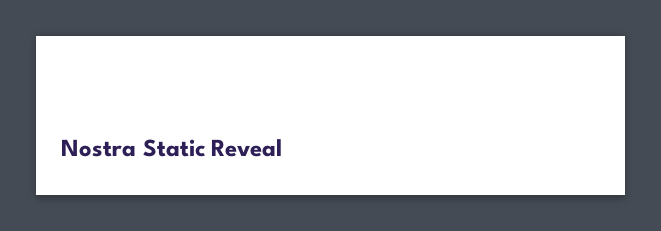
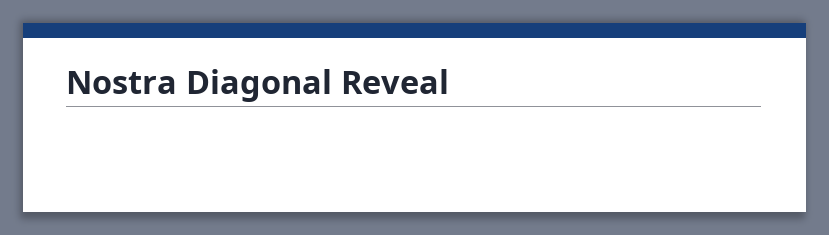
[142,139,205,157] Static -> [185,69,332,102] Diagonal

